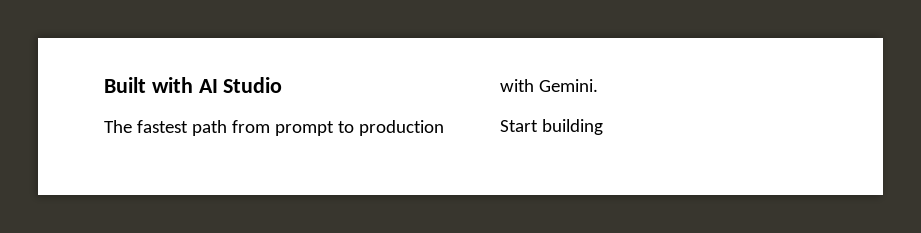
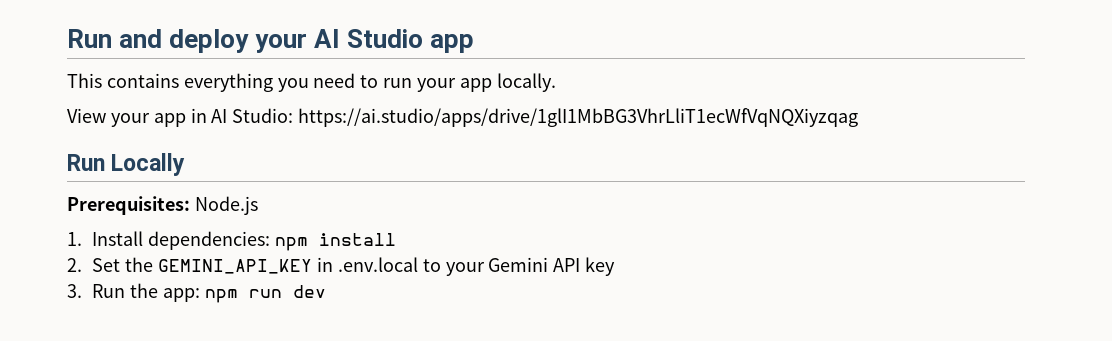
[104,77,283,93] [104,120,444,136] [500,79,598,92] [500,119,603,135] Built with AI Studio // The fastest path from prompt to production with Gemini. // Start building -> [67,29,475,53] [67,73,556,92] [67,108,859,127] [67,153,186,176] [67,196,258,215] [67,231,397,251] [67,257,616,276] [67,283,327,303] Run and deploy your AI Studio app // This contains everything you need to run your app locally. // View your app in AI Studio: https://ai.studio/apps/drive/1glI1MbBG3VhrLliT1ecWfVqNQXiyzqag // Run Locally // Prerequisites: Node.js // 1. Install dependencies: npm install // 2. Set the GEMINI_API_KEY in .env.local to your Gemini API key // 3. Run the app: npm run dev

